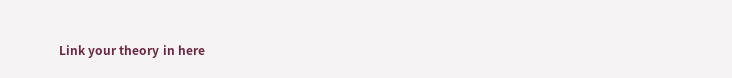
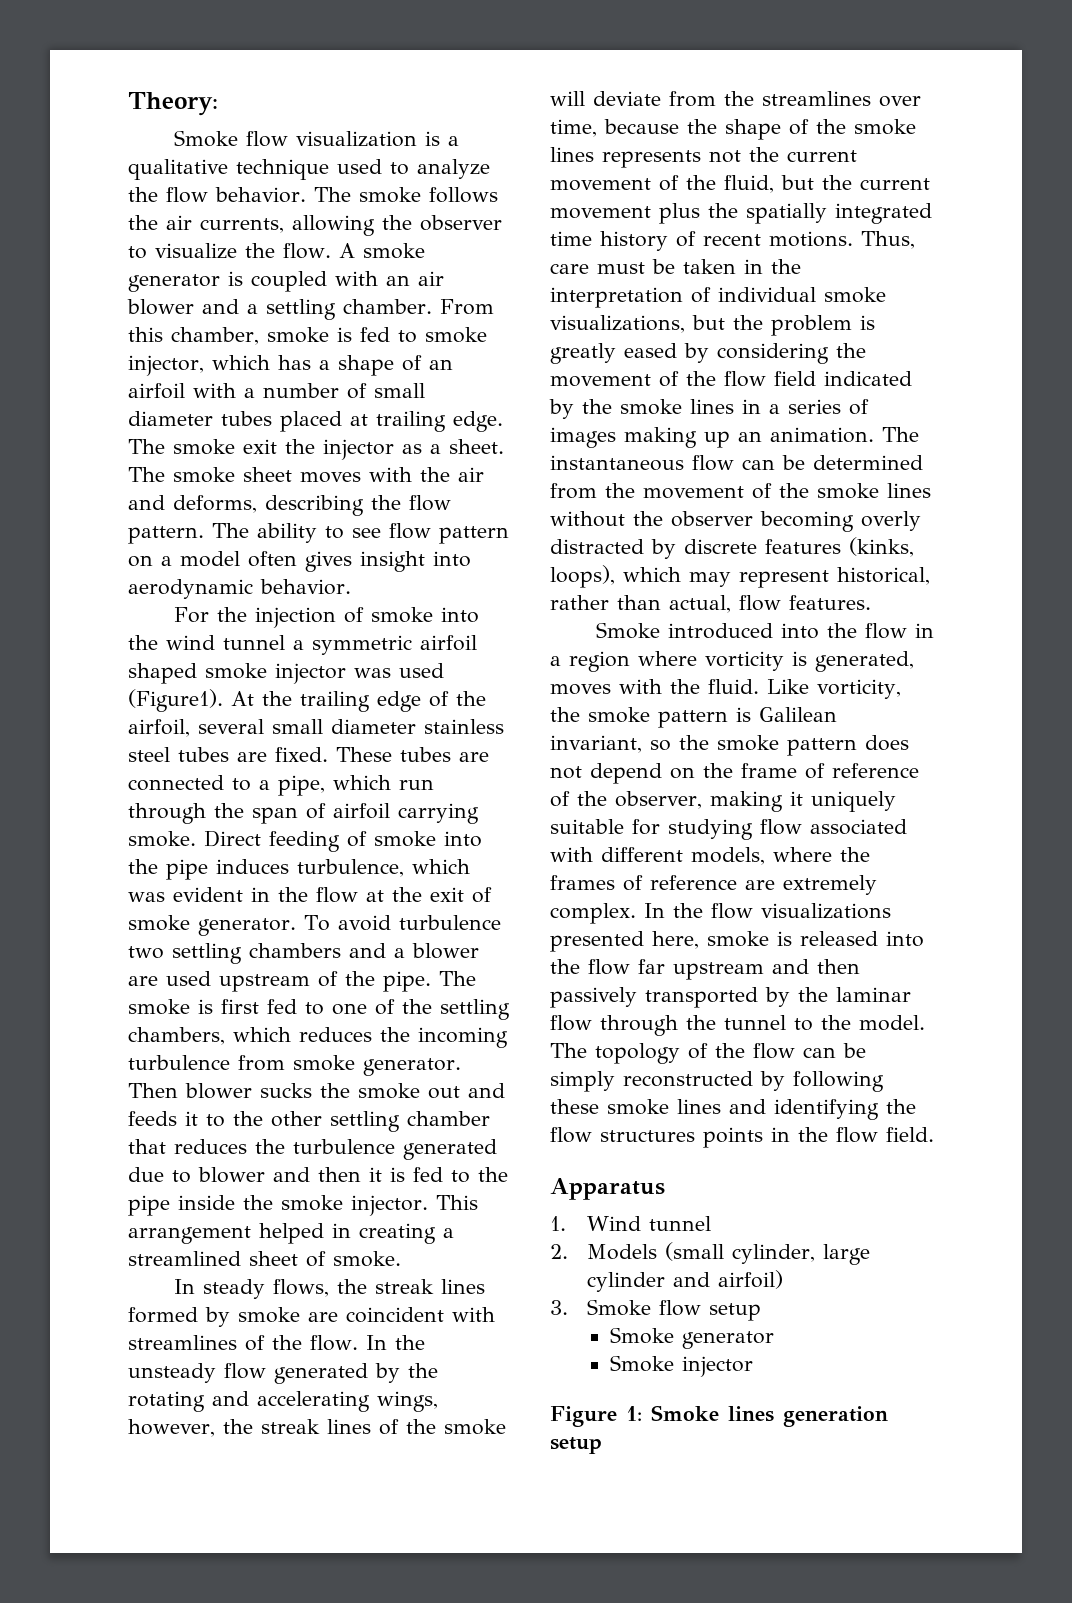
[59,45,205,58] Link your theory in here -> [128,92,218,116] [173,130,459,147] [128,159,490,180] [128,187,498,203] [128,215,502,236] [128,243,425,259] [128,271,444,292] [127,299,494,320] [128,327,487,345] [128,355,453,376] [128,383,425,399] [128,411,503,432] [128,439,504,460] [128,467,484,483] [128,495,451,516] [128,523,509,544] [128,551,471,572] [128,579,351,599] [173,607,479,628] [128,635,477,655] [128,663,444,684] [128,689,486,712] [128,719,504,737] [128,747,489,762] [128,775,434,796] [128,803,479,824] [128,830,482,852] [128,859,470,880] [128,887,492,903] [128,915,501,936] [128,943,479,964] [128,971,476,992] [128,999,510,1020] [128,1027,508,1048] [128,1055,461,1076] [128,1083,505,1099] [128,1111,490,1132] [128,1139,497,1160] [128,1167,508,1183] [128,1195,478,1216] [128,1223,454,1244] [128,1251,401,1267] [173,1279,485,1299] [128,1307,495,1327] [128,1335,425,1351] [128,1363,438,1384] [128,1391,438,1412] [128,1419,506,1437] [550,91,921,107] [550,119,916,140] [550,147,857,168] [550,175,930,193] [550,203,932,224] [550,231,915,251] [550,259,801,274] [550,287,886,308] [550,315,875,336] [550,343,866,364] [550,371,912,387] [549,399,869,419] [550,427,919,448] [550,455,923,471] [550,483,931,499] [550,511,921,532] [550,537,914,559] [550,565,930,588] [550,595,871,613] [595,622,934,639] [550,651,914,672] [550,679,901,699] [550,707,837,728] [550,735,909,756] [550,763,919,784] [550,791,896,812] [550,819,907,840] [550,847,870,865] [550,875,877,895] [550,903,891,924] [550,931,924,952] [550,959,860,980] [550,987,911,1008] [550,1015,925,1036] [550,1043,866,1064] [550,1071,884,1092] [550,1099,916,1120] [550,1127,934,1148] [550,1178,665,1200] [550,1216,711,1231] [550,1242,870,1265] [586,1270,783,1292] [550,1299,761,1321] [610,1327,775,1349] [610,1355,754,1377] [550,1405,888,1427] [550,1437,602,1454] Theory: // Smoke flow visualization is a qualitative technique used to analyze the flow behavior. The smoke follows the air currents, allowing the observer to visualize the flow. A smoke generator is coupled with an air blower and a settling chamber. From this chamber, smoke is fed to smoke injector, which has a shape of an airfoil with a number of small diameter tubes placed at trailing edge. The smoke exit the injector as a sheet. The smoke sheet moves with the air and deforms, describing the flow pattern. The ability to see flow pattern on a model often gives insight into aerodynamic behavior. // For the injection of smoke into the wind tunnel a symmetric airfoil shaped smoke injector was used (Figure1). At the trailing edge of the airfoil, several small diameter stainless steel tubes are fixed. These tubes are connected to a pipe, which run through the span of airfoil carrying smoke. Direct feeding of smoke into the pipe induces turbulence, which was evident in the flow at the exit of smoke generator. To avoid turbulence two settling chambers and a blower are used upstream of the pipe. The smoke is first fed to one of the settling chambers, which reduces the incoming turbulence from smoke generator. Then blower sucks the smoke out and feeds it to the other settling chamber that reduces the turbulence generated due to blower and then it is fed to the pipe inside the smoke injector. This arrangement helped in creating a streamlined sheet of smoke. // In steady flows, the streak lines formed by smoke are coincident with streamlines of the flow. In the unsteady flow generated by the rotating and accelerating wings, however, the streak lines of the smoke will deviate from the streamlines over time, because the shape of the smoke lines represents not the current movement of the fluid, but the current movement plus the spatially integrated time history of recent motions. Thus, care must be taken in the interpretation of individual smoke visualizations, but the problem is greatly eased by considering the movement of the flow field indicated by the smoke lines in a series of images making up an animation. The instantaneous flow can be determined from the movement of the smoke lines without the observer becoming overly distracted by discrete features (kinks, loops), which may represent historical, rather than actual, flow features. // Smoke introduced into the flow in a region where vorticity is generated, moves with the fluid. Like vorticity, the smoke pattern is Galilean invariant, so the smoke pattern does not depend on the frame of reference of the observer, making it uniquely suitable for studying flow associated with different models, where the frames of reference are extremely complex. In the flow visualizations presented here, smoke is released into the flow far upstream and then passively transported by the laminar flow through the tunnel to the model. The topology of the flow can be simply reconstructed by following these smoke lines and identifying the flow structures points in the flow field. // Apparatus // 1. Wind tunnel // 2. Models (small cylinder, large cylinder and airfoil) // 3. Smoke flow setup // Smoke generator // Smoke injector // Figure 1: Smoke lines generation setup

